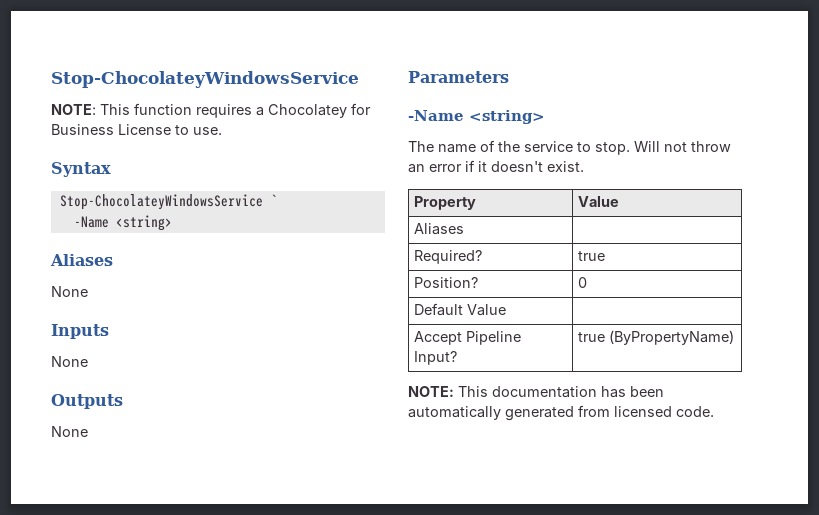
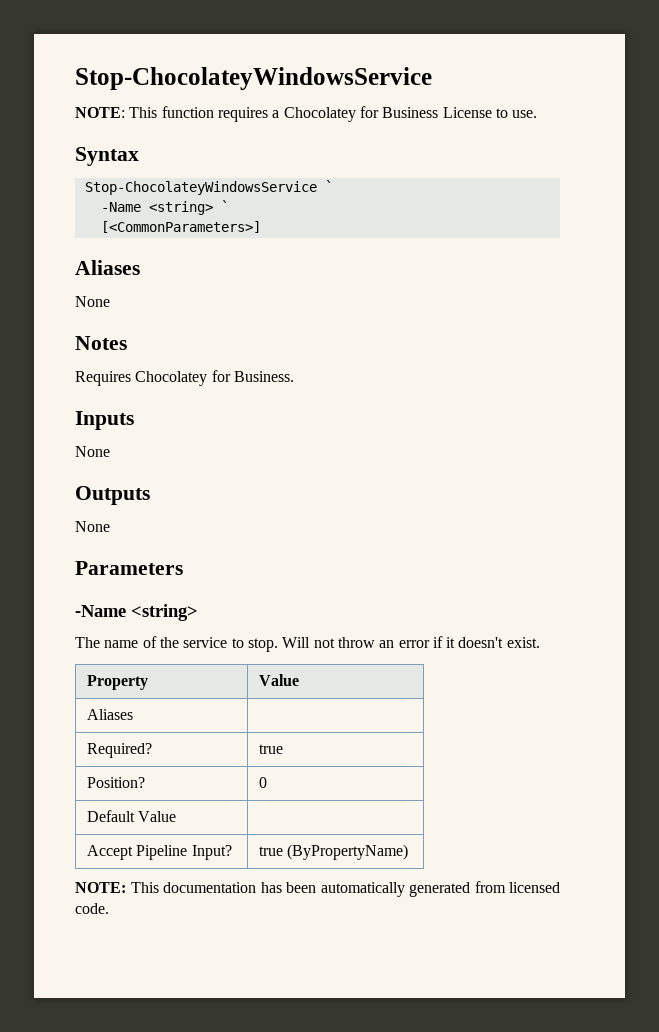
(172, 223) none -> [220,200,229,212] [100,221,261,233] ` // [<CommonParameters>]
(88, 291) none -> [75,336,127,350] [75,370,294,386] // Notes // Requires Chocolatey for Business.

